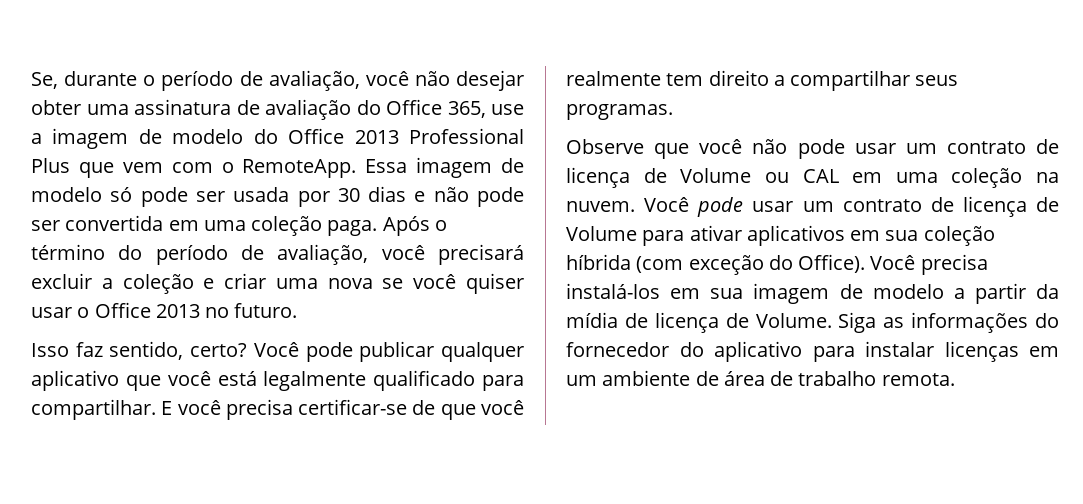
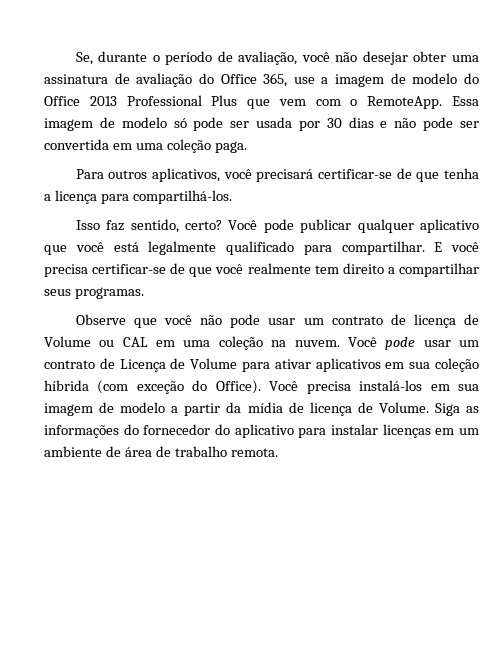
[382,216,447,236] [31,244,524,265] [31,273,524,294] [31,302,298,318] Após o término do período de avaliação, você precisará excluir a coleção e criar uma nova se você quiser usar o Office 2013 no futuro. -> [75,168,479,182] [44,190,232,204] // Para outros aplicativos, você precisará certificar-se de que tenha a licença para compartilhá-los.
[962,196,1027,217] licença -> [119,359,166,372] Licença

